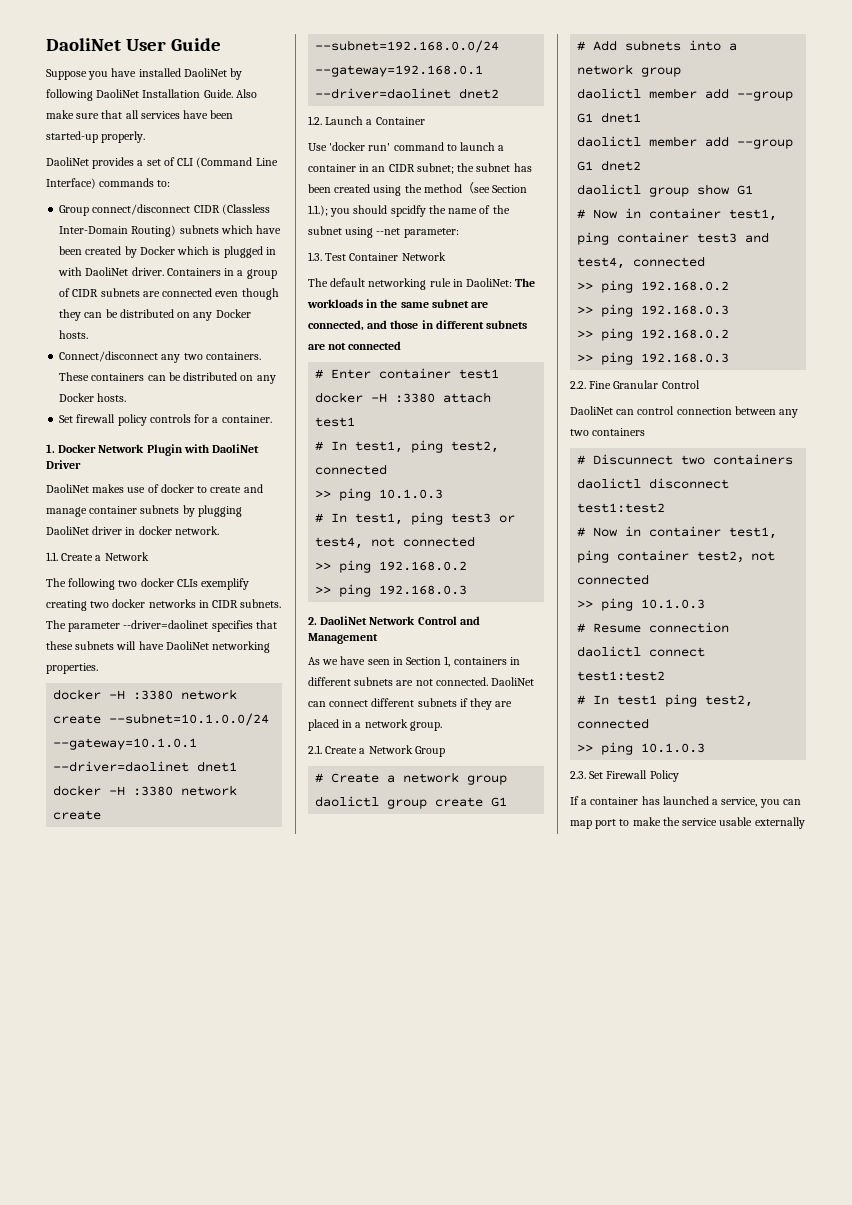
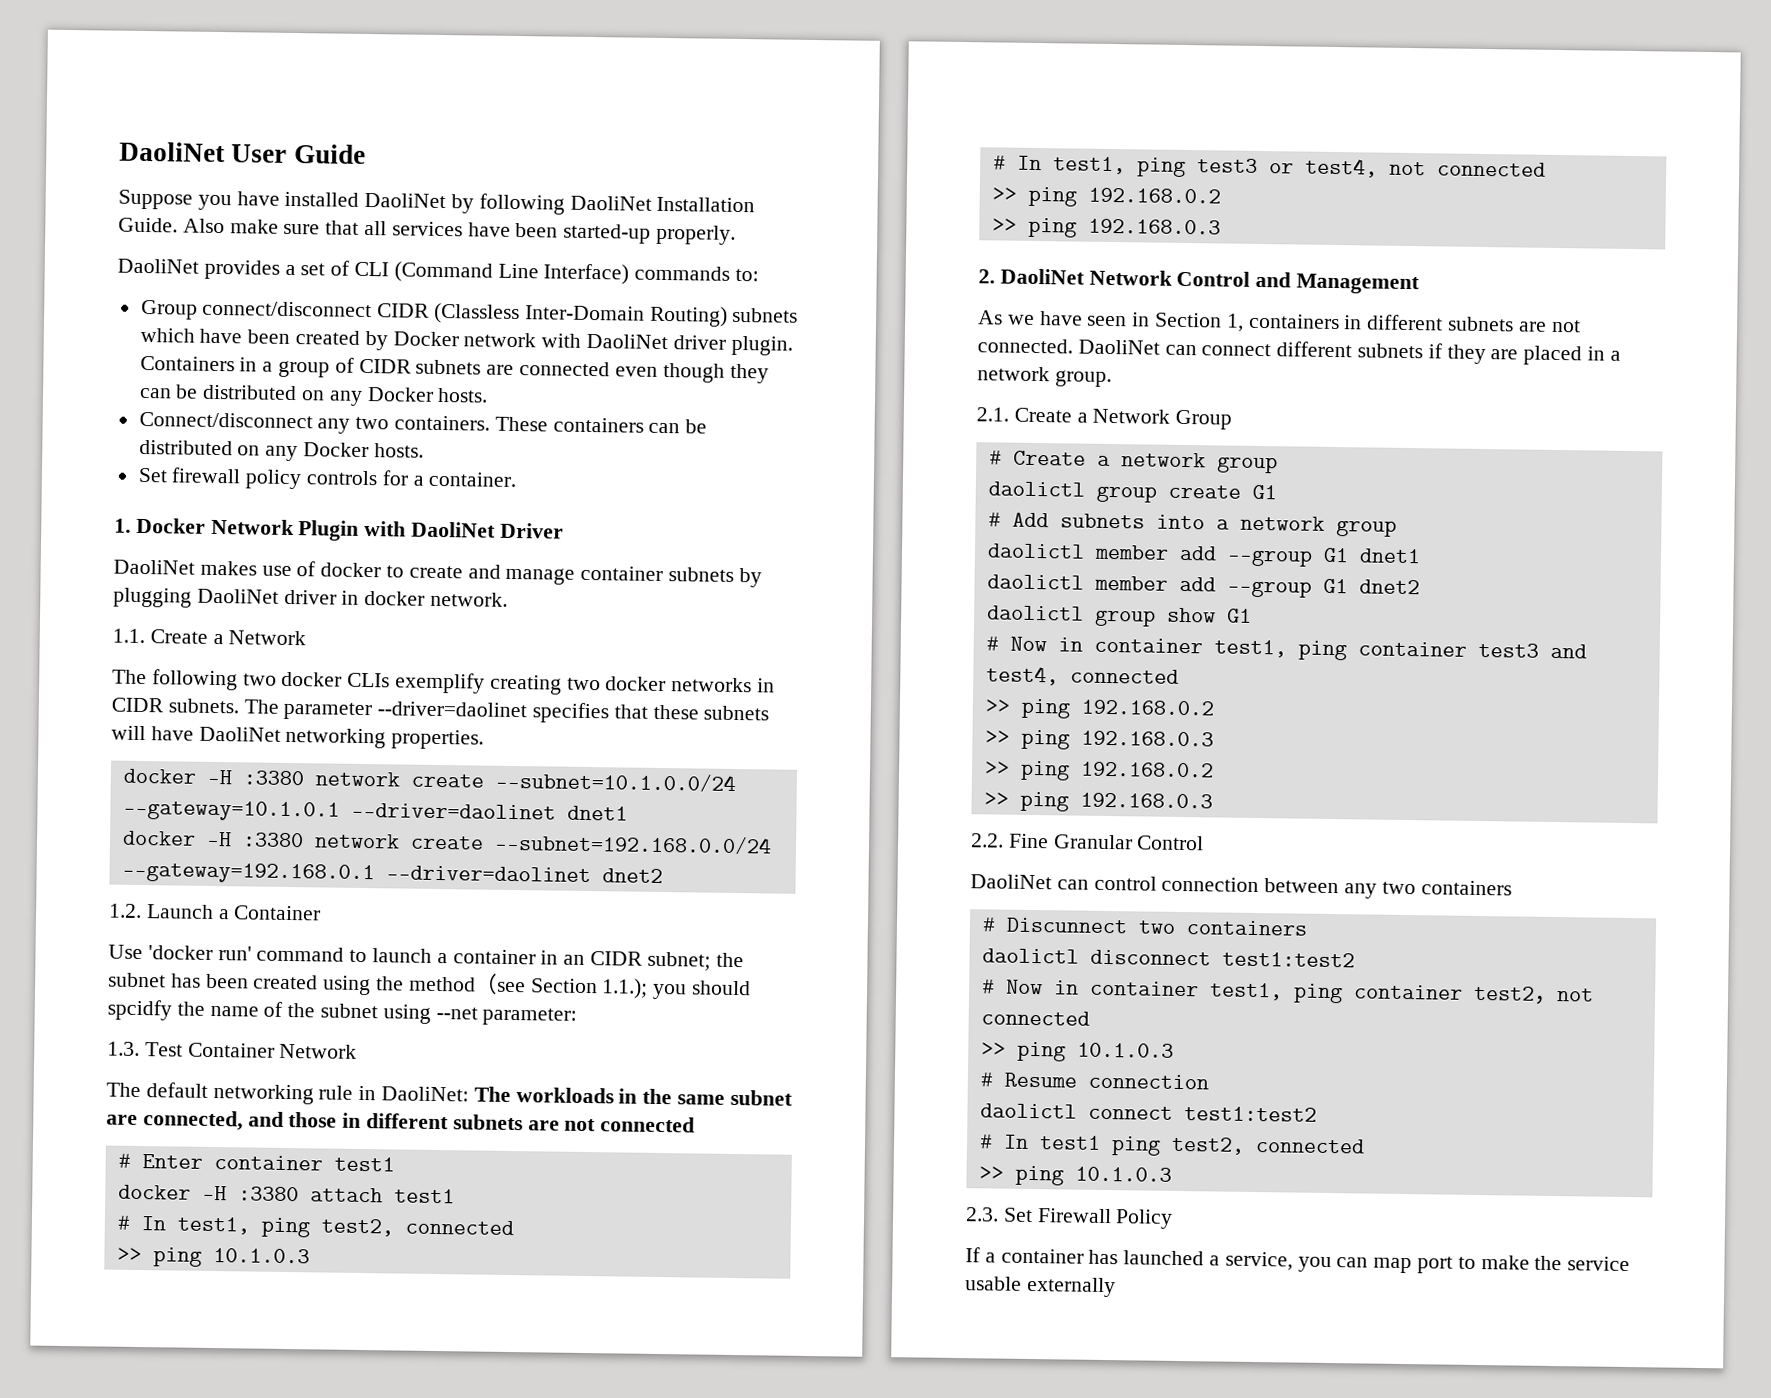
[177,246,276,258] [58,267,164,276] which is plugged in with DaoliNet driver. -> [463,332,793,356] network with DaoliNet driver plugin.

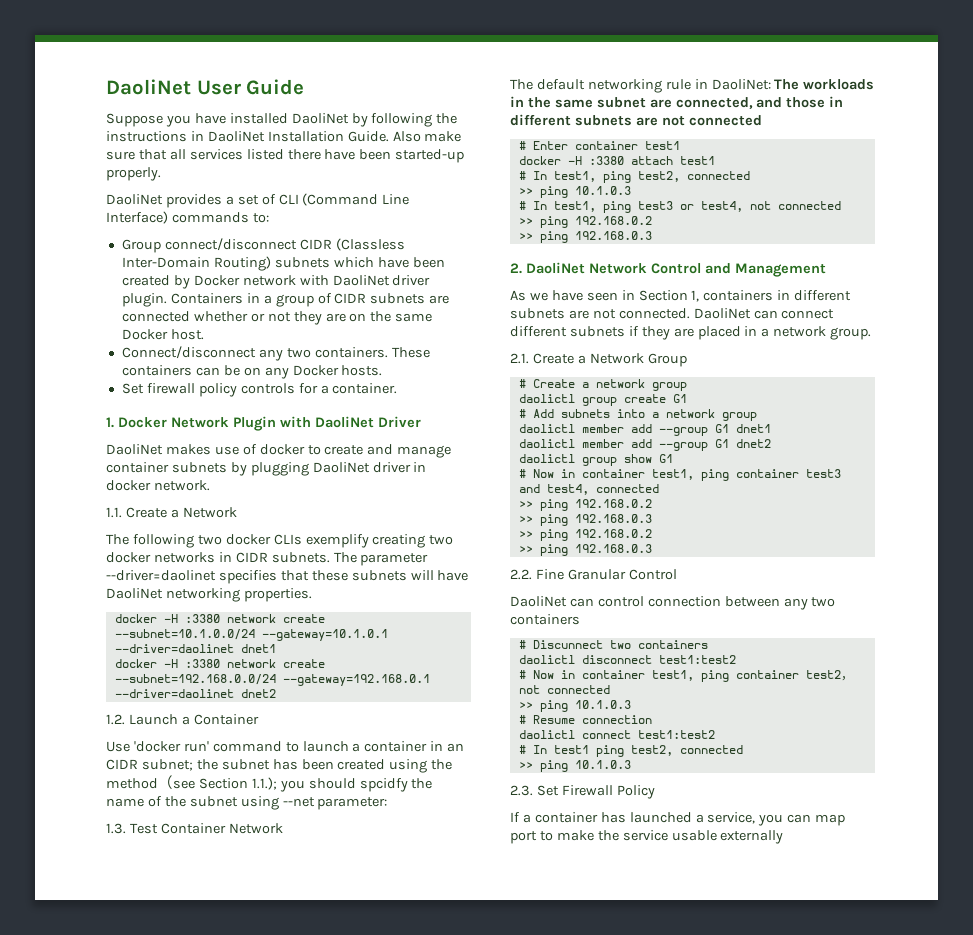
(565, 204) none -> [436,113,458,124] [106,131,204,142] the instructions in
(463, 229) none -> [246,149,321,160] listed there
[614,362,769,384] [138,384,489,406] even though they can be distributed on any Docker hosts. -> [193,311,433,325] [121,329,204,340] whether or not they are on the same Docker host.
[138,439,233,456] distributed -> (240, 370) none

